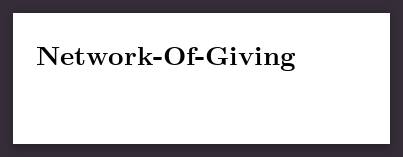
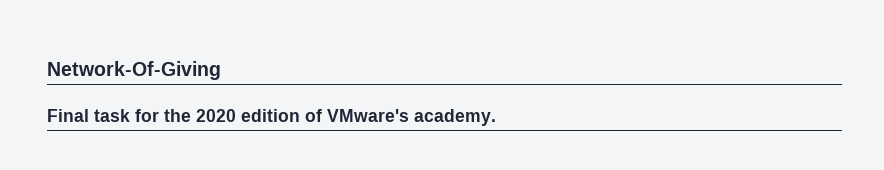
(296, 58) none -> [47,109,496,126] // Final task for the 2020 edition of VMware's academy.

